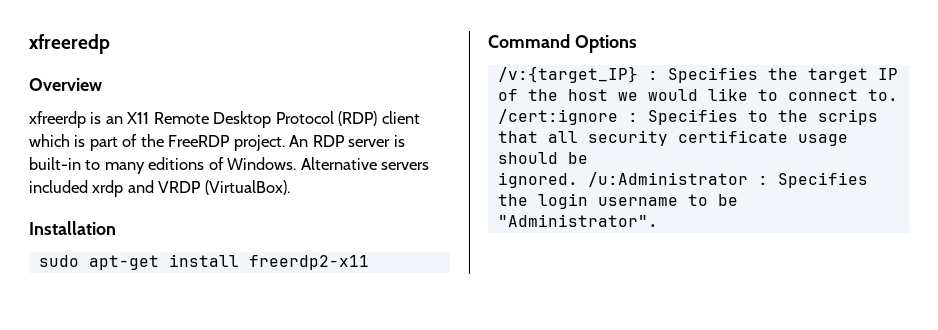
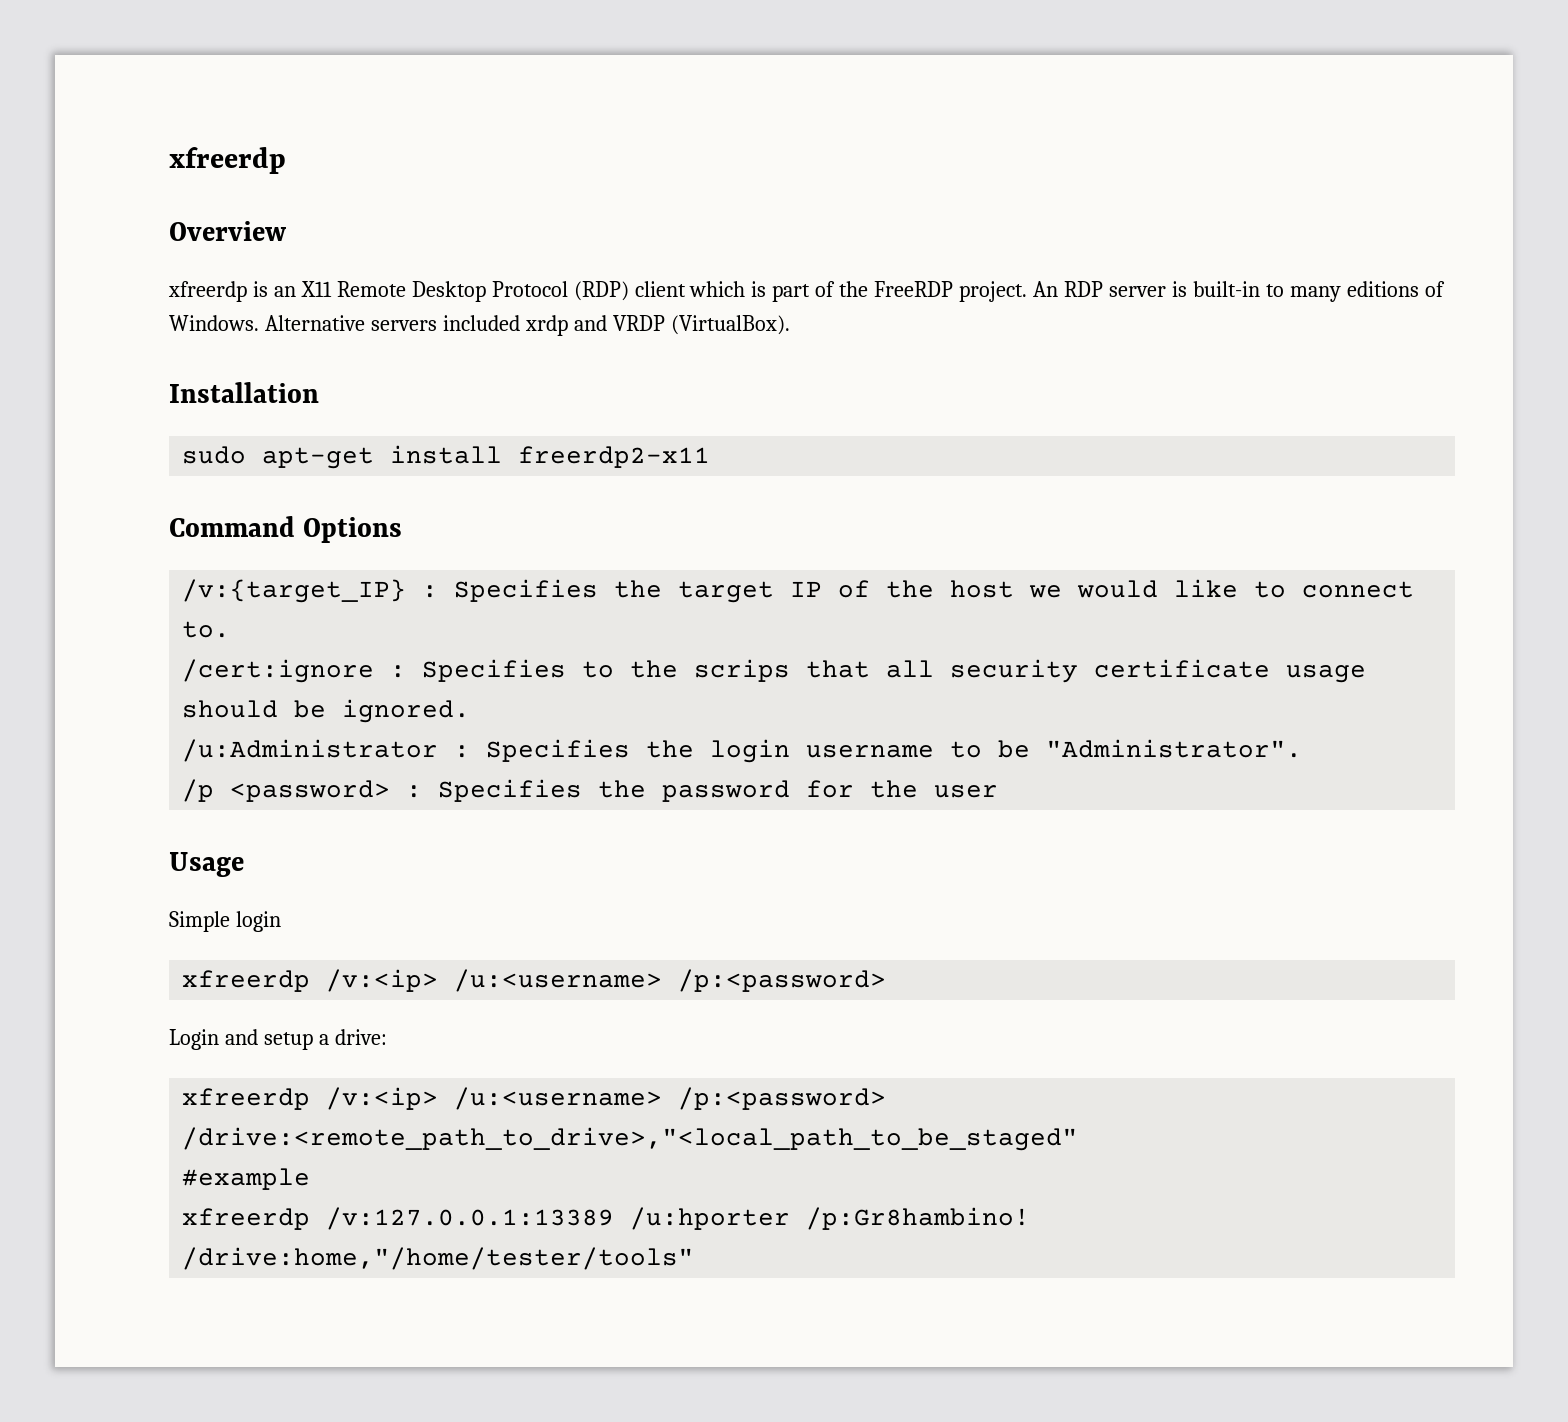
[29,34,110,54] xfreeredp -> [169,147,286,174] xfreerdp
[497,172,578,188] // ignored. -> [342,699,471,723] ignored. //
(658, 220) none -> [182,779,999,802] [169,852,244,877] [169,911,281,932] [182,969,887,992] [169,1029,387,1050] [182,1087,887,1110] [182,1127,1079,1151] [182,1168,311,1190] [182,1207,1031,1230] [182,1247,695,1270] // /p <password> : Specifies the password for the user // Usage // Simple login // xfreerdp /v:<ip> /u:<username> /p:<password> // Login and setup a drive: // xfreerdp /v:<ip> /u:<username> /p:<password> /drive:<remote_path_to_drive>,"<local_path_to_be_staged" // #example // xfreerdp /v:127.0.0.1:13389 /u:hporter /p:Gr8hambino! /drive:home,"/home/tester/tools"

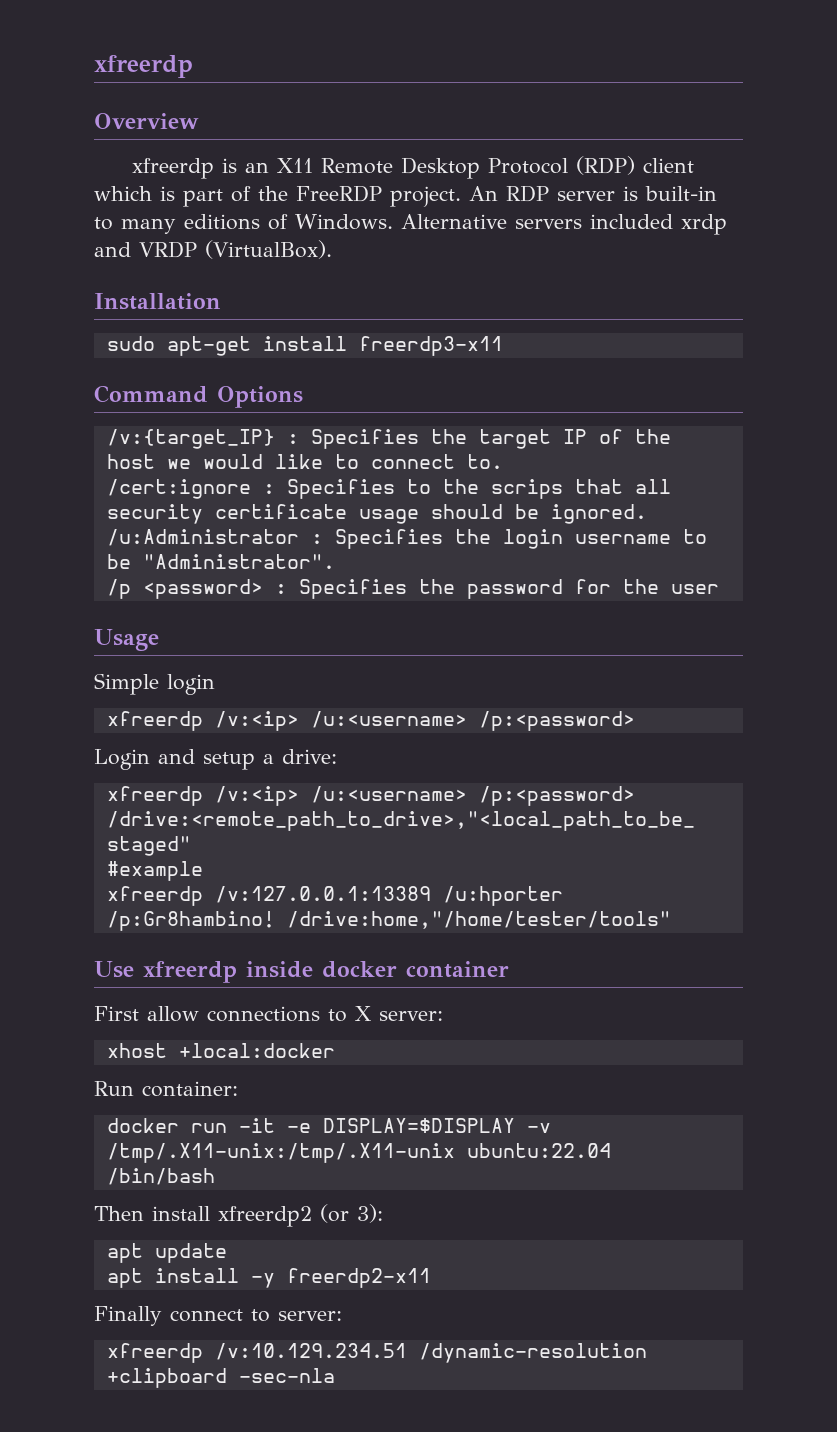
[518,446,711,468] freerdp2-x11 -> [358,336,503,356] freerdp3-x11
(695, 1258) none -> [94,961,509,983] [94,1006,443,1022] [106,1043,335,1058] [94,1081,238,1097] [106,1118,551,1133] [106,1143,611,1163] [106,1168,215,1185] [94,1204,383,1227] [106,1243,227,1263] [106,1268,431,1288] [94,1306,342,1326] [106,1343,647,1363] [106,1368,335,1388] // Use xfreerdp inside docker container // First allow connections to X server: // xhost +local:docker // Run container: // docker run -it -e DISPLAY=$DISPLAY -v /tmp/.X11-unix:/tmp/.X11-unix ubuntu:22.04 /bin/bash // Then install xfreerdp2 (or 3): // apt update // apt install -y freerdp2-x11 // Finally connect to server: // xfreerdp /v:10.129.234.51 /dynamic-resolution +clipboard -sec-nla

